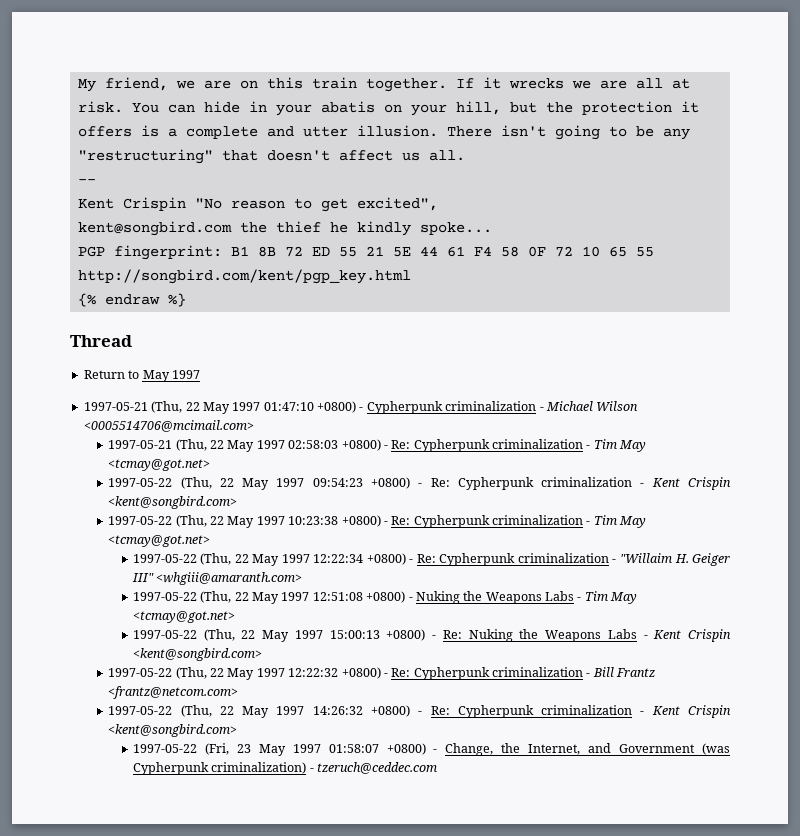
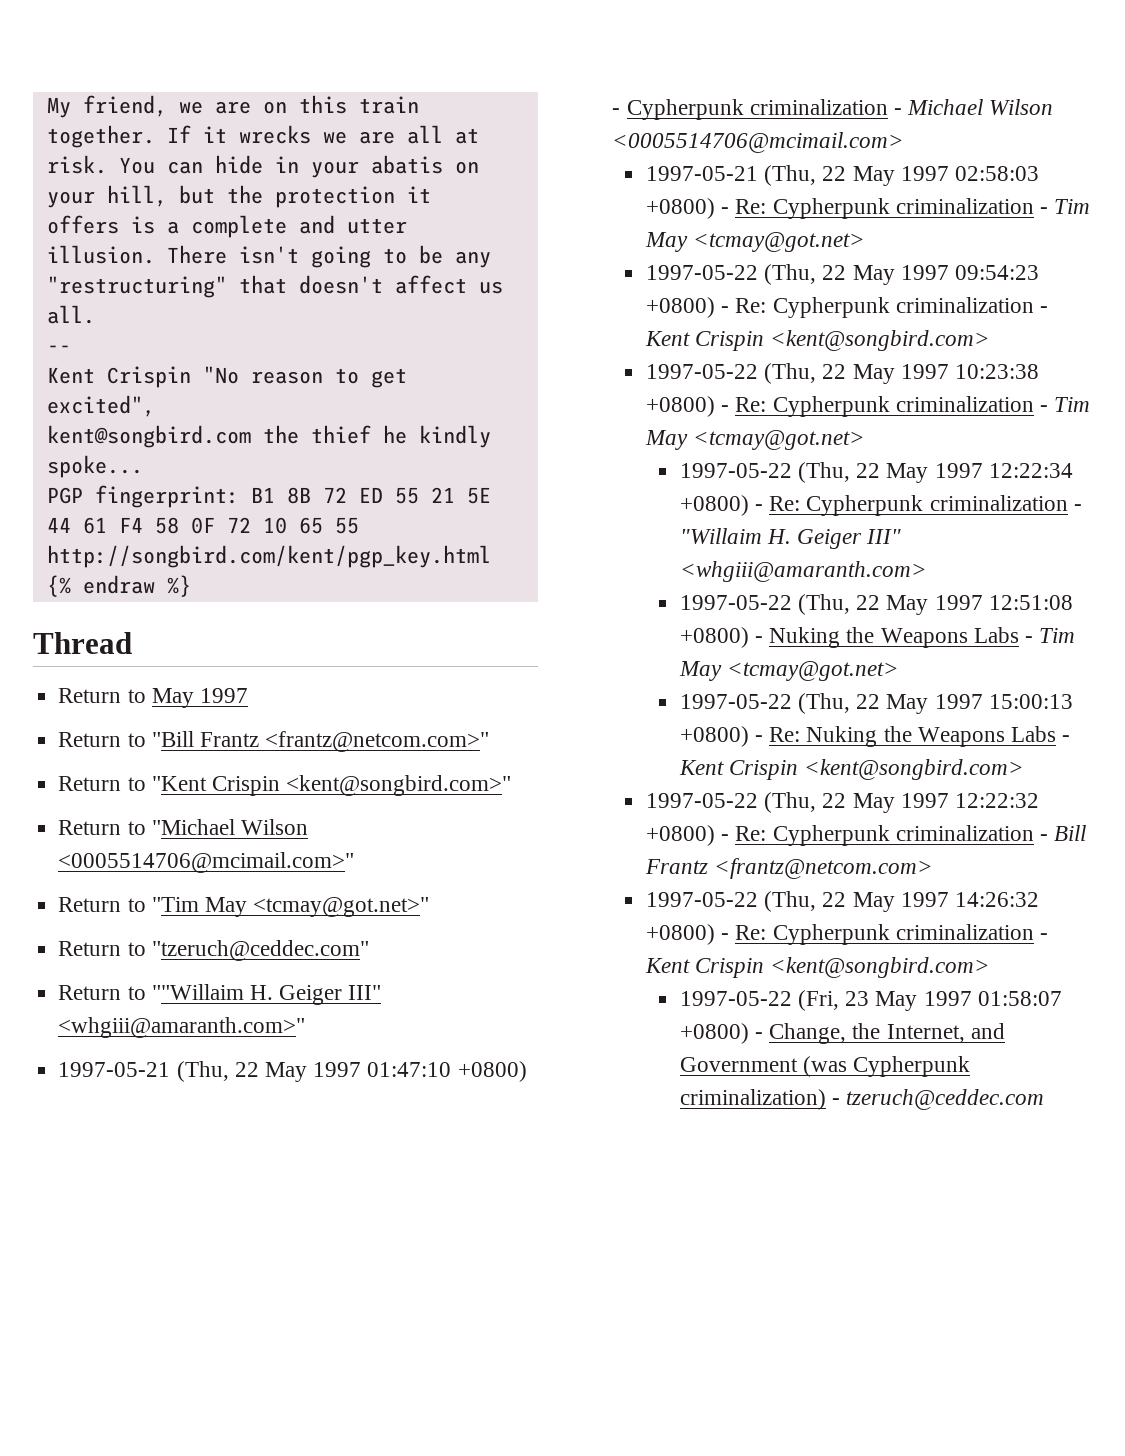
(200, 374) none -> [58,731,490,752] [58,775,512,796] [58,819,308,835] [58,852,355,873] [58,897,430,917] [58,940,369,961] [58,984,382,1005] [58,1017,306,1038] // Return to "Bill Frantz <frantz@netcom.com>" // Return to "Kent Crispin <kent@songbird.com>" // Return to "Michael Wilson <0005514706@mcimail.com>" // Return to "Tim May <tcmay@got.net>" // Return to "tzeruch@ceddec.com" // Return to ""Willaim H. Geiger III" <whgiii@amaranth.com>"

